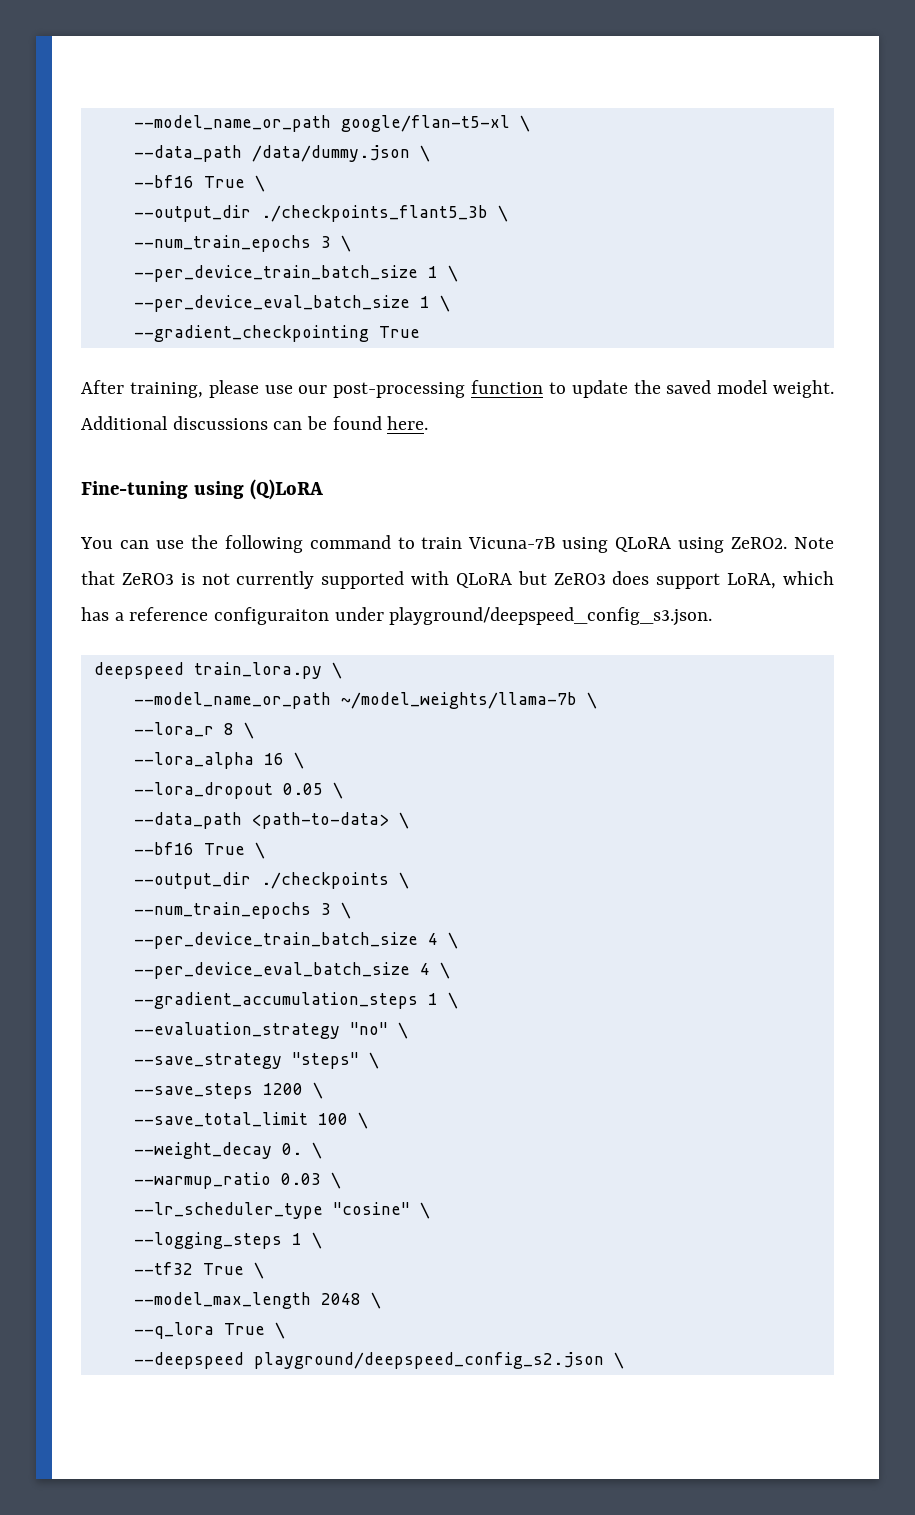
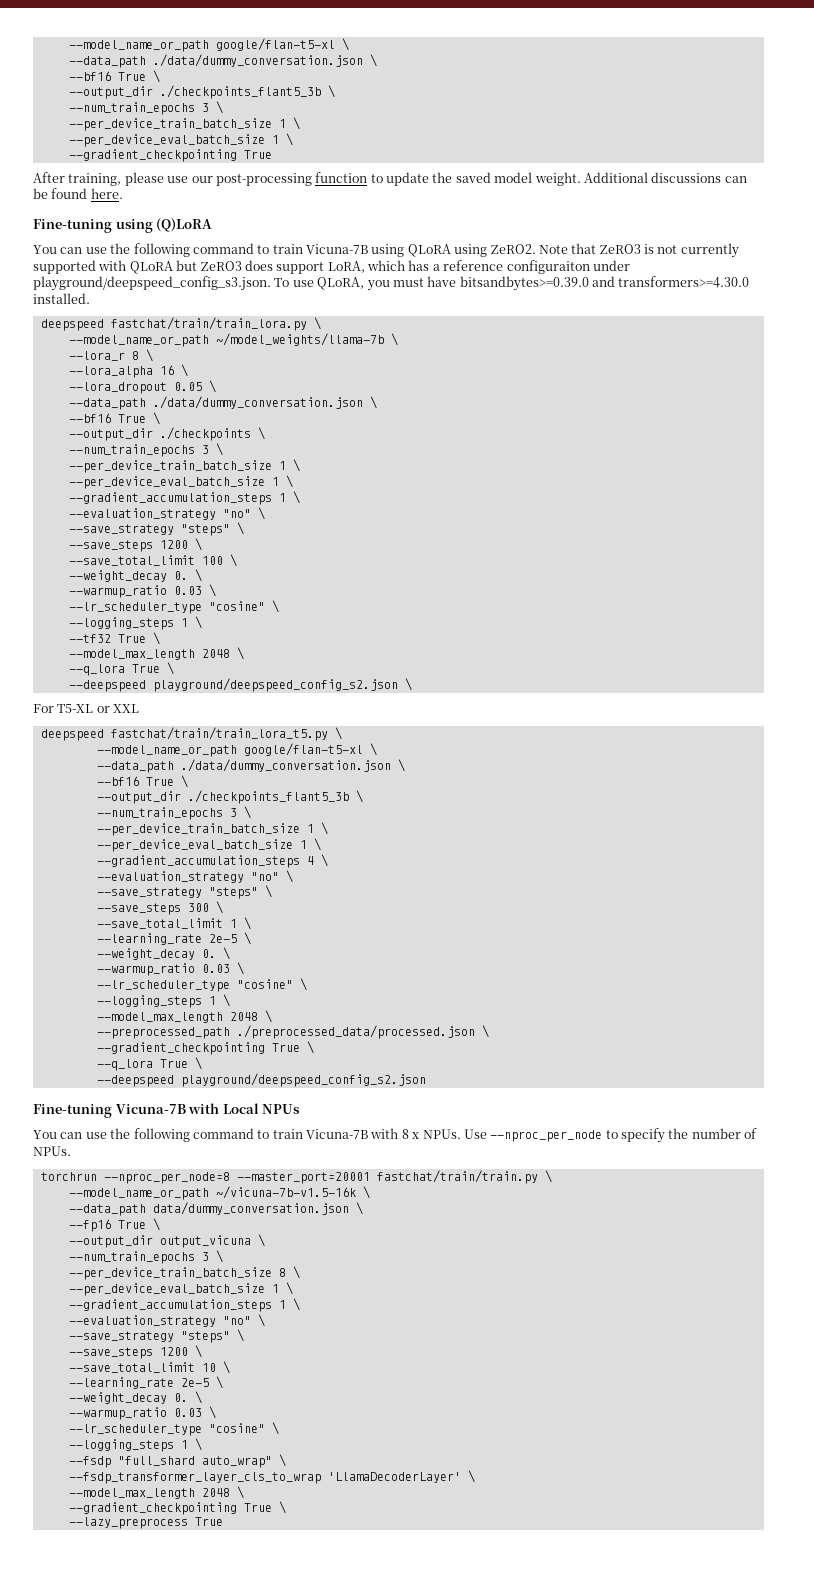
[133,115,530,132] [133,145,410,162] --model_name_or_path google/flan-t5-xl \ // --data_path /data/dummy.json -> [68,38,349,52] [68,54,363,68] --model_name_or_path google/flan-t5-xl \ // --data_path ./data/dummy_conversation.json
[93,662,322,679] // deepspeed train_lora.py -> [274,276,750,291] [33,293,90,304] [40,317,307,331] To use QLoRA, you must have bitsandbytes>=0.39.0 and transformers>=4.30.0 installed. // deepspeed fastchat/train/train_lora.py
[251,812,389,829] <path-to-data> -> [152,396,363,409] ./data/dummy_conversation.json
[427,932,458,949] [133,962,430,979] 4 \ // --per_device_eval_batch_size 4 -> [278,459,300,472] [68,476,279,489] 1 \ // --per_device_eval_batch_size 1
(624, 1360) none -> [33,704,140,713] [40,727,342,741] [96,743,377,757] [96,759,405,773] [96,775,188,788] [96,790,363,804] [96,806,251,820] [96,822,328,836] [96,838,321,852] [96,854,328,868] [96,870,293,883] [96,885,272,899] [96,901,223,915] [96,917,251,930] [96,932,251,945] [96,947,230,960] [96,962,244,976] [96,978,307,992] [96,994,230,1008] [96,1010,272,1023] [96,1025,489,1039] [96,1041,314,1055] [96,1057,202,1071] [96,1073,426,1087] [33,1103,301,1118] [33,1128,758,1143] [33,1146,71,1156] [40,1170,552,1184] [68,1186,370,1200] [68,1202,363,1216] [68,1218,160,1232] [68,1234,265,1248] [68,1250,223,1264] [68,1266,300,1280] [68,1282,293,1296] [68,1298,300,1312] [68,1314,265,1327] [68,1329,244,1343] [68,1345,202,1359] [68,1361,230,1374] [68,1376,223,1389] [68,1391,202,1404] [68,1406,216,1420] [68,1422,279,1436] [68,1438,202,1452] [68,1454,286,1468] [68,1470,475,1484] [68,1486,244,1499] [68,1501,286,1515] [68,1517,223,1529] // For T5-XL or XXL // deepspeed fastchat/train/train_lora_t5.py \ // --model_name_or_path google/flan-t5-xl \ // --data_path ./data/dummy_conversation.json \ // --bf16 True \ // --output_dir ./checkpoints_flant5_3b \ // --num_train_epochs 3 \ // --per_device_train_batch_size 1 \ // --per_device_eval_batch_size 1 \ // --gradient_accumulation_steps 4 \ // --evaluation_strategy "no" \ // --save_strategy "steps" \ // --save_steps 300 \ // --save_total_limit 1 \ // --learning_rate 2e-5 \ // --weight_decay 0. \ // --warmup_ratio 0.03 \ // --lr_scheduler_type "cosine" \ // --logging_steps 1 \ // --model_max_length 2048 \ // --preprocessed_path ./preprocessed_data/processed.json \ // --gradient_checkpointing True \ // --q_lora True \ // --deepspeed playground/deepspeed_config_s2.json // Fine-tuning Vicuna-7B with Local NPUs // You can use the following command to train Vicuna-7B with 8 x NPUs. Use --nproc_per_node to specify the number of NPUs. // torchrun --nproc_per_node=8 --master_port=20001 fastchat/train/train.py \ // --model_name_or_path ~/vicuna-7b-v1.5-16k \ // --data_path data/dummy_conversation.json \ // --fp16 True \ // --output_dir output_vicuna \ // --num_train_epochs 3 \ // --per_device_train_batch_size 8 \ // --per_device_eval_batch_size 1 \ // --gradient_accumulation_steps 1 \ // --evaluation_strategy "no" \ // --save_strategy "steps" \ // --save_steps 1200 \ // --save_total_limit 10 \ // --learning_rate 2e-5 \ // --weight_decay 0. \ // --warmup_ratio 0.03 \ // --lr_scheduler_type "cosine" \ // --logging_steps 1 \ // --fsdp "full_shard auto_wrap" \ // --fsdp_transformer_layer_cls_to_wrap 'LlamaDecoderLayer' \ // --model_max_length 2048 \ // --gradient_checkpointing True \ // --lazy_preprocess True

